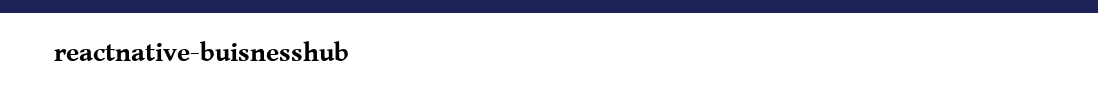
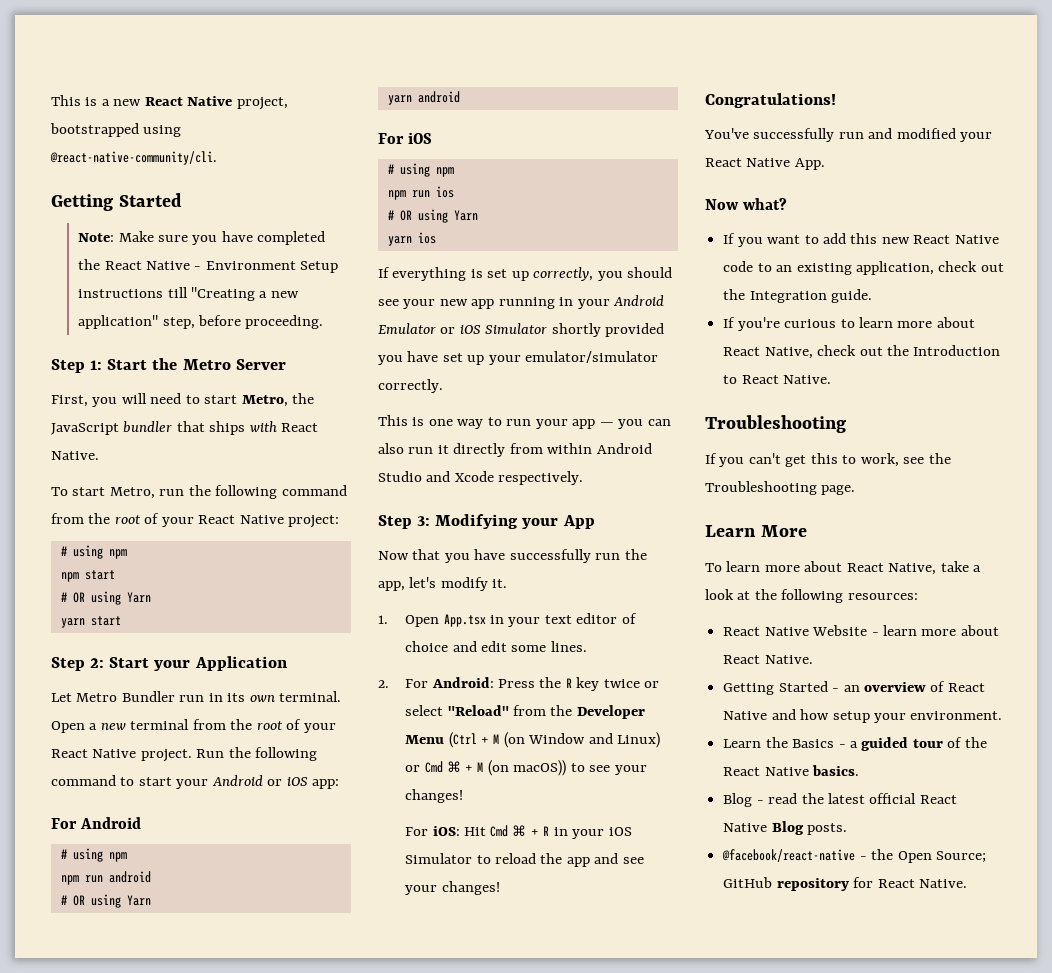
[54,41,349,61] reactnative-buisnesshub -> [51,95,288,110] [50,123,182,137] [50,151,217,165] [51,193,182,211] [78,231,326,245] [78,259,339,273] [78,287,299,301] [78,315,324,329] [51,358,286,373] [51,393,315,407] [51,421,319,435] [51,451,99,460] [51,485,347,499] [51,513,340,528] [60,545,127,559] [60,570,115,582] [60,591,151,605] [60,616,121,628] [51,656,288,671] [51,691,342,702] [51,719,336,733] [51,747,318,762] [51,775,340,789] [51,817,141,829] [60,848,127,862] [60,871,151,885] [60,894,151,908] [387,91,460,105] [378,132,432,144] [387,163,454,177] [387,186,454,200] [387,209,478,223] [387,232,436,246] [378,267,673,281] [378,295,665,309] [378,323,665,337] [378,351,659,365] [378,379,443,393] [378,415,671,429] [378,443,652,457] [378,471,584,485] [378,514,595,529] [378,549,647,563] [378,577,508,591] [378,613,637,627] [405,641,587,652] [378,677,660,691] [405,705,645,719] [405,732,661,748] [405,760,647,776] [405,789,464,803] [405,825,632,839] [405,853,644,867] [405,881,500,895] [705,93,836,108] [704,128,993,142] [705,158,825,170] [705,198,787,210] [723,233,999,247] [723,261,1004,275] [723,289,873,303] [723,317,975,331] [723,345,1001,359] [723,375,832,384] [705,415,846,433] [705,453,951,467] [705,481,856,495] [705,525,807,537] [705,561,982,575] [705,589,918,603] [723,625,999,636] [723,655,813,664] [723,681,985,695] [723,709,1003,723] [723,737,987,751] [723,765,860,776] [723,793,957,807] [723,821,848,835] [722,849,986,863] [723,877,967,891] This is a new React Native project, bootstrapped using @react-native-community/cli. // Getting Started // Note: Make sure you have completed the React Native - Environment Setup instructions till "Creating a new application" step, before proceeding. // Step 1: Start the Metro Server // First, you will need to start Metro, the JavaScript bundler that ships with React Native. // To start Metro, run the following command from the root of your React Native project: // # using npm // npm start // # OR using Yarn // yarn start // Step 2: Start your Application // Let Metro Bundler run in its own terminal. Open a new terminal from the root of your React Native project. Run the following command to start your Android or iOS app: // For Android // # using npm // npm run android // # OR using Yarn // yarn android // For iOS // # using npm // npm run ios // # OR using Yarn // yarn ios // If everything is set up correctly, you should see your new app running in your Android Emulator or iOS Simulator shortly provided you have set up your emulator/simulator correctly. // This is one way to run your app — you can also run it directly from within Android Studio and Xcode respectively. // Step 3: Modifying your App // Now that you have successfully run the app, let's modify it. // 1. Open App.tsx in your text editor of choice and edit some lines. // 2. For Android: Press the R key twice or select "Reload" from the Developer Menu (Ctrl + M (on Window and Linux) or Cmd ⌘ + M (on macOS)) to see your changes! // For iOS: Hit Cmd ⌘ + R in your iOS Simulator to reload the app and see your changes! // Congratulations! // You've successfully run and modified your React Native App. // Now what? // If you want to add this new React Native code to an existing application, check out the Integration guide. // If you're curious to learn more about React Native, check out the Introduction to React Native. // Troubleshooting // If you can't get this to work, see the Troubleshooting page. // Learn More // To learn more about React Native, take a look at the following resources: // React Native Website - learn more about React Native. // Getting Started - an overview of React Native and how setup your environment. // Learn the Basics - a guided tour of the React Native basics. // Blog - read the latest official React Native Blog posts. // @facebook/react-native - the Open Source; GitHub repository for React Native.

